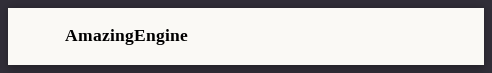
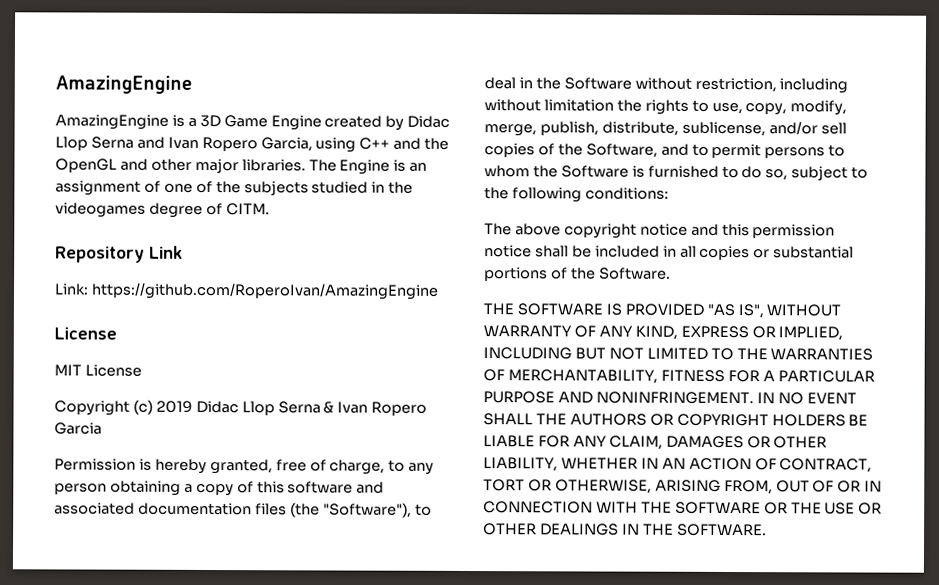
[65,29,188,45] AmazingEngine -> [55,75,192,94] [55,114,451,131] [55,136,450,153] [55,158,428,175] [55,180,414,196] [55,202,270,218] [55,245,183,263] [54,282,439,300] [54,327,117,340] [54,364,142,377] [54,399,428,416] [54,422,102,435] [54,458,435,475] [54,480,385,497] [54,502,432,518] [484,77,849,94] [484,99,848,116] [484,121,847,137] [484,143,846,159] [484,165,869,181] [484,187,669,203] [484,223,836,239] [484,245,855,261] [484,267,671,282] [483,303,842,319] [483,325,844,341] [483,347,874,361] [483,369,875,384] [483,391,857,405] [483,413,869,427] [483,435,828,450] [483,457,873,473] [483,479,883,495] [483,501,883,515] [483,523,767,537] AmazingEngine // AmazingEngine is a 3D Game Engine created by Didac Llop Serna and Ivan Ropero Garcia, using C++ and the OpenGL and other major libraries. The Engine is an assignment of one of the subjects studied in the videogames degree of CITM. // Repository Link // Link: https://github.com/RoperoIvan/AmazingEngine // License // MIT License // Copyright (c) 2019 Didac Llop Serna & Ivan Ropero Garcia // Permission is hereby granted, free of charge, to any person obtaining a copy of this software and associated documentation files (the "Software"), to deal in the Software without restriction, including without limitation the rights to use, copy, modify, merge, publish, distribute, sublicense, and/or sell copies of the Software, and to permit persons to whom the Software is furnished to do so, subject to the following conditions: // The above copyright notice and this permission notice shall be included in all copies or substantial portions of the Software. // THE SOFTWARE IS PROVIDED "AS IS", WITHOUT WARRANTY OF ANY KIND, EXPRESS OR IMPLIED, INCLUDING BUT NOT LIMITED TO THE WARRANTIES OF MERCHANTABILITY, FITNESS FOR A PARTICULAR PURPOSE AND NONINFRINGEMENT. IN NO EVENT SHALL THE AUTHORS OR COPYRIGHT HOLDERS BE LIABLE FOR ANY CLAIM, DAMAGES OR OTHER LIABILITY, WHETHER IN AN ACTION OF CONTRACT, TORT OR OTHERWISE, ARISING FROM, OUT OF OR IN CONNECTION WITH THE SOFTWARE OR THE USE OR OTHER DEALINGS IN THE SOFTWARE.

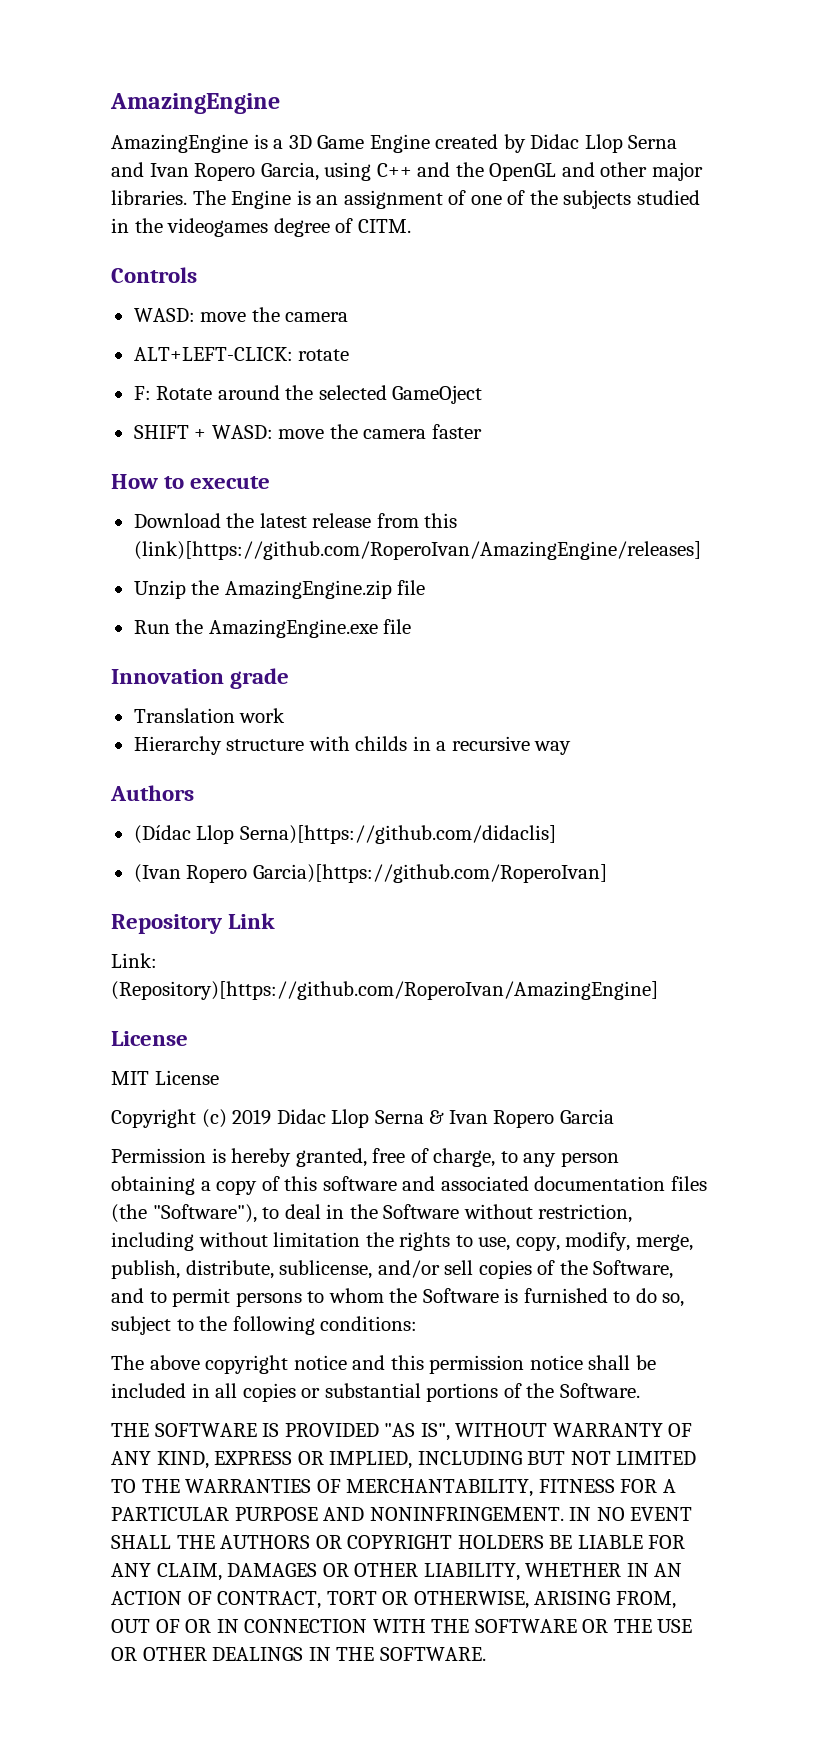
(270, 209) none -> [111,267,197,283] [133,307,349,322] [133,347,350,361] [133,385,483,404] [133,424,482,439] [111,474,271,489] [133,513,458,528] [133,541,701,560] [133,580,426,599] [133,619,412,638] [111,668,290,689] [133,708,286,723] [133,736,572,755] [110,785,194,801] [133,825,556,844] [133,864,607,883] // Controls // WASD: move the camera // ALT+LEFT-CLICK: rotate // F: Rotate around the selected GameOject // SHIFT + WASD: move the camera faster // How to execute // Download the latest release from this (link)[https://github.com/RoperoIvan/AmazingEngine/releases] // Unzip the AmazingEngine.zip file // Run the AmazingEngine.exe file // Innovation grade // Translation work // Hierarchy structure with childs in a recursive way // Authors // (Dídac Llop Serna)[https://github.com/didaclis] // (Ivan Ropero Garcia)[https://github.com/RoperoIvan]
[90,282,439,300] https://github.com/RoperoIvan/AmazingEngine -> [111,981,658,1000] (Repository)[https://github.com/RoperoIvan/AmazingEngine]

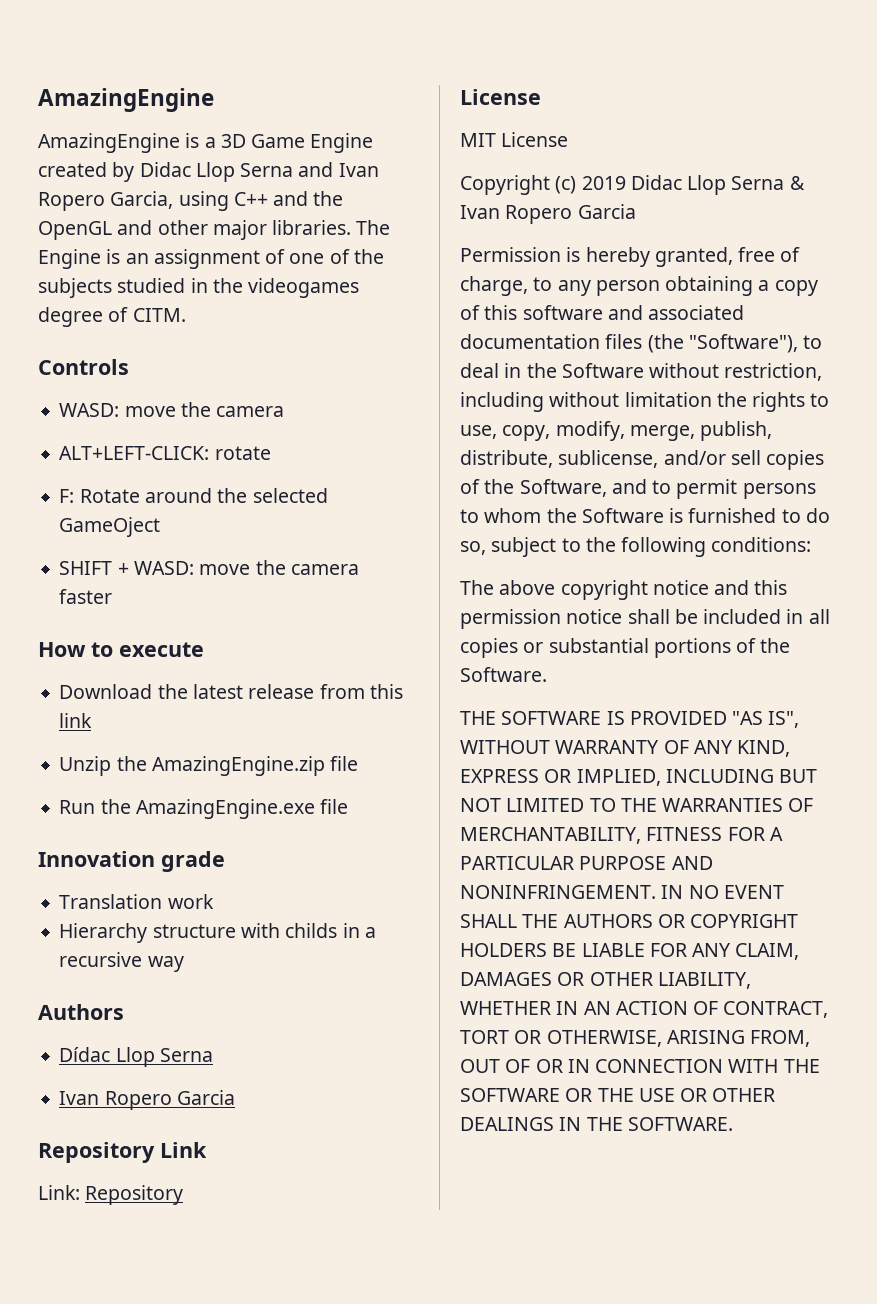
[133,541,701,560] (link)[https://github.com/RoperoIvan/AmazingEngine/releases] -> [59,713,93,728] link
[133,825,556,844] [133,864,607,883] (Dídac Llop Serna)[https://github.com/didaclis] // (Ivan Ropero Garcia)[https://github.com/RoperoIvan] -> [59,1047,213,1067] [59,1090,235,1110] Dídac Llop Serna // Ivan Ropero Garcia
[111,981,658,1000] (Repository)[https://github.com/RoperoIvan/AmazingEngine] -> [85,1185,184,1205] Repository

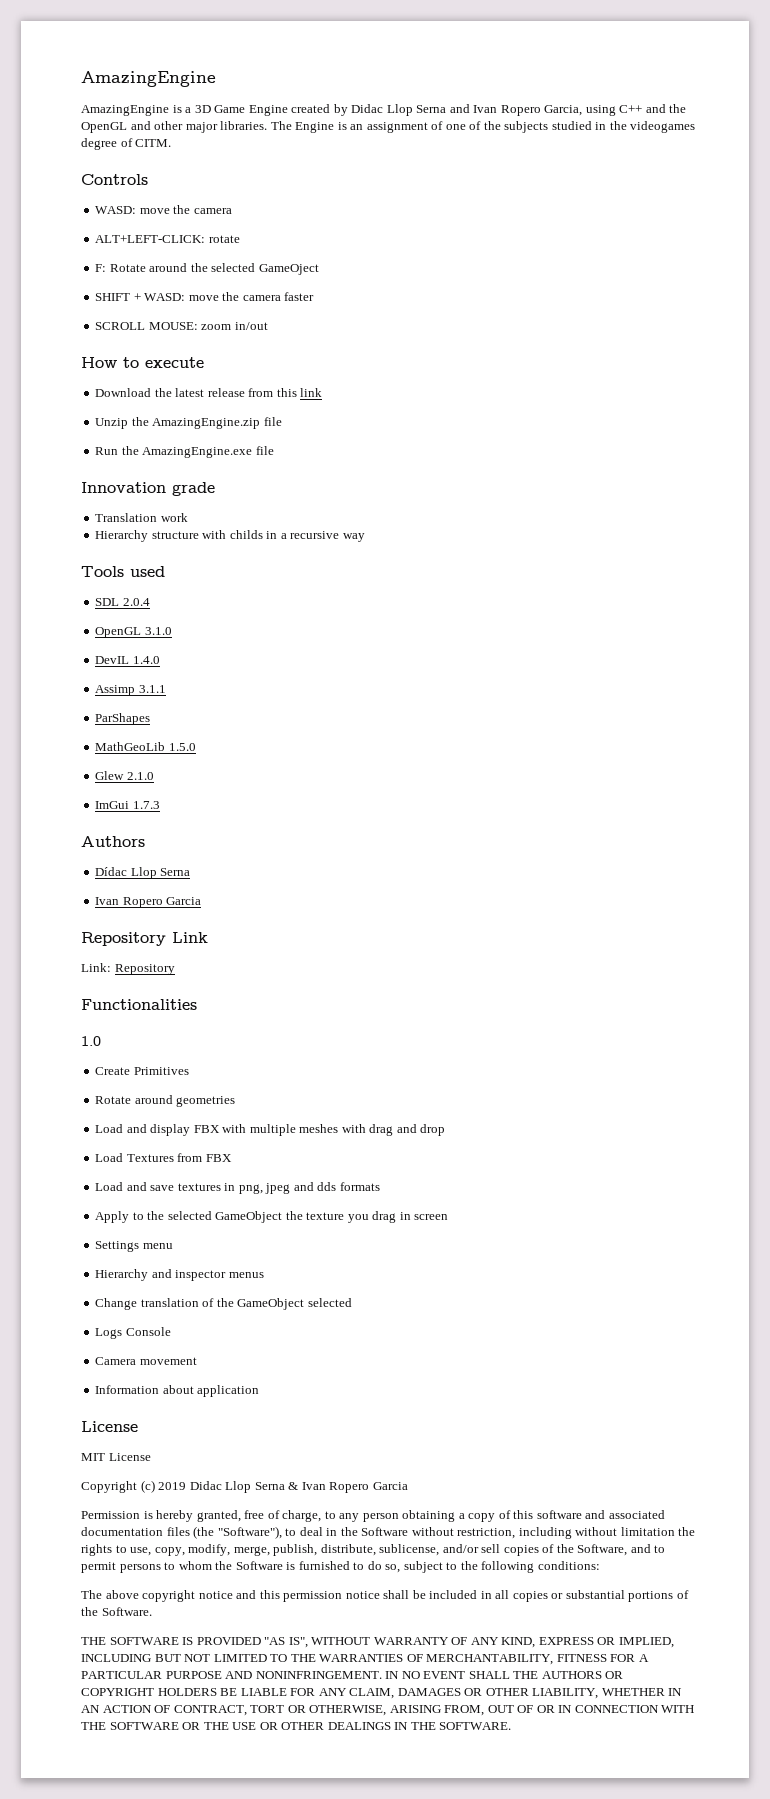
(113, 596) none -> [95,322,268,330] // SCROLL MOUSE: zoom in/out
(184, 964) none -> [81,566,165,577] [95,598,150,606] [95,627,172,638] [95,656,160,664] [95,685,166,696] [95,713,151,725] [95,742,196,751] [95,771,154,780] [95,801,160,809] // Tools used // SDL 2.0.4 // OpenGL 3.1.0 // DevIL 1.4.0 // Assimp 3.1.1 // ParShapes // MathGeoLib 1.5.0 // Glew 2.1.0 // ImGui 1.7.3
(184, 1195) none -> [81,999,197,1010] [81,1036,101,1046] [95,1067,189,1075] [95,1095,236,1107] [95,1124,446,1136] [95,1153,232,1162] [95,1182,380,1194] [95,1211,449,1223] [95,1241,173,1252] [95,1269,264,1281] [95,1298,352,1310] [95,1327,171,1339] [95,1357,197,1365] [95,1385,260,1397] // Functionalities // 1.0 // Create Primitives // Rotate around geometries // Load and display FBX with multiple meshes with drag and drop // Load Textures from FBX // Load and save textures in png, jpeg and dds formats // Apply to the selected GameObject the texture you drag in screen // Settings menu // Hierarchy and inspector menus // Change translation of the GameObject selected // Logs Console // Camera movement // Information about application

